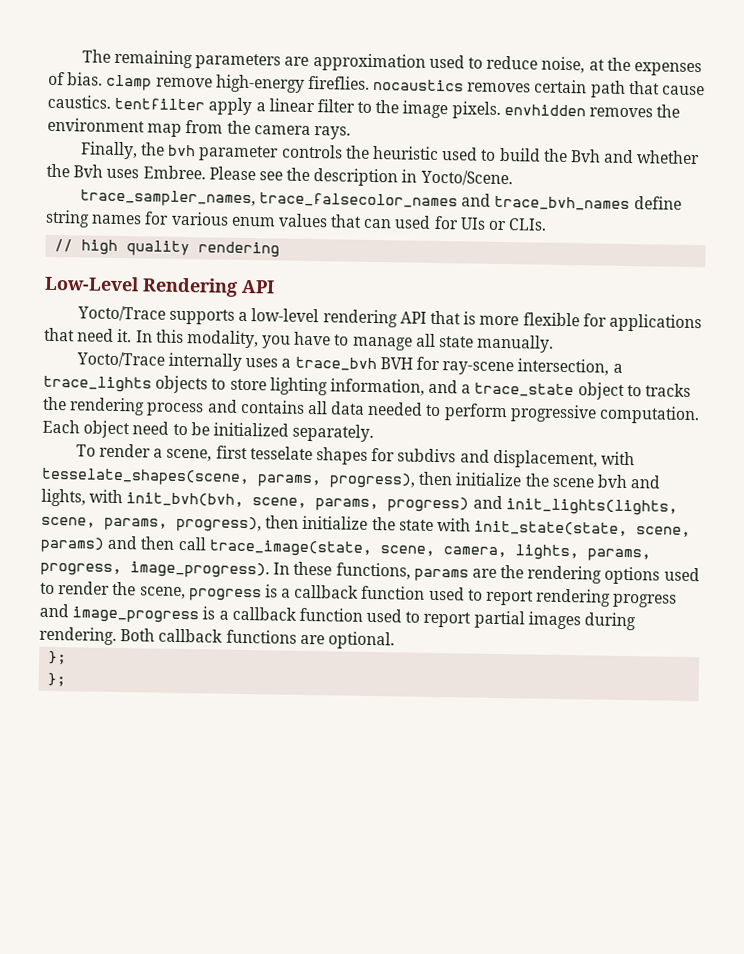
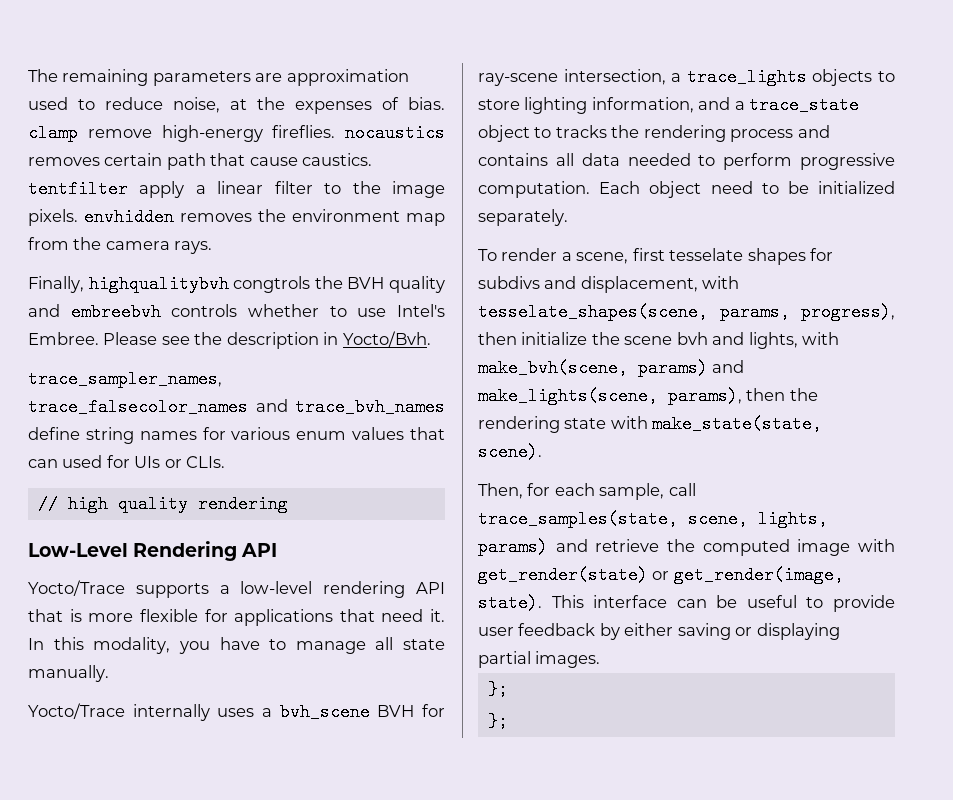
[141,142,701,165] [46,163,140,179] the bvh parameter controls the heuristic used to build the Bvh and whether the Bvh uses -> [88,275,446,293] [28,303,446,321] highqualitybvh congtrols the BVH quality and embreebvh controls whether to use Intel's
[419,169,513,187] Yocto/Scene. -> [342,331,431,347] Yocto/Bvh.
[294,356,377,372] trace_bvh -> [279,703,370,721] bvh_scene
[126,492,678,516] [41,515,692,538] [40,535,651,562] [40,561,700,585] [40,581,678,608] [39,603,637,631] [39,626,395,650] init_bvh(bvh, scene, params, progress) and init_lights(lights, scene, params, progress), then initialize the state with init_state(state, scene, params) and then call trace_image(state, scene, camera, lights, params, progress, image_progress). In these functions, params are the rendering options used to render the scene, progress is a callback function used to report rendering progress and image_progress is a callback function used to report partial images during rendering. Both callback functions are optional. -> [478,359,745,377] [478,387,818,405] [478,415,823,433] [478,443,542,461] [478,483,696,500] [478,510,828,528] [478,538,895,556] [478,566,844,584] [478,594,895,612] [478,623,840,640] [478,651,601,668] make_bvh(scene, params) and make_lights(scene, params), then the rendering state with make_state(state, scene). // Then, for each sample, call trace_samples(state, scene, lights, params) and retrieve the computed image with get_render(state) or get_render(image, state). This interface can be useful to provide user feedback by either saving or displaying partial images.

